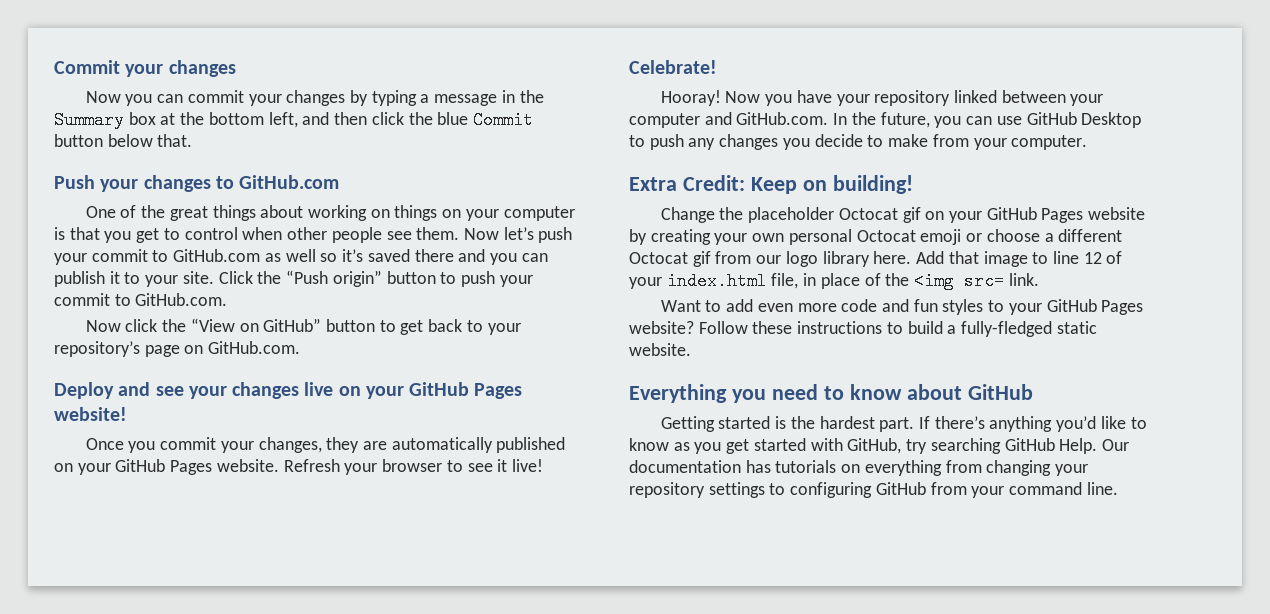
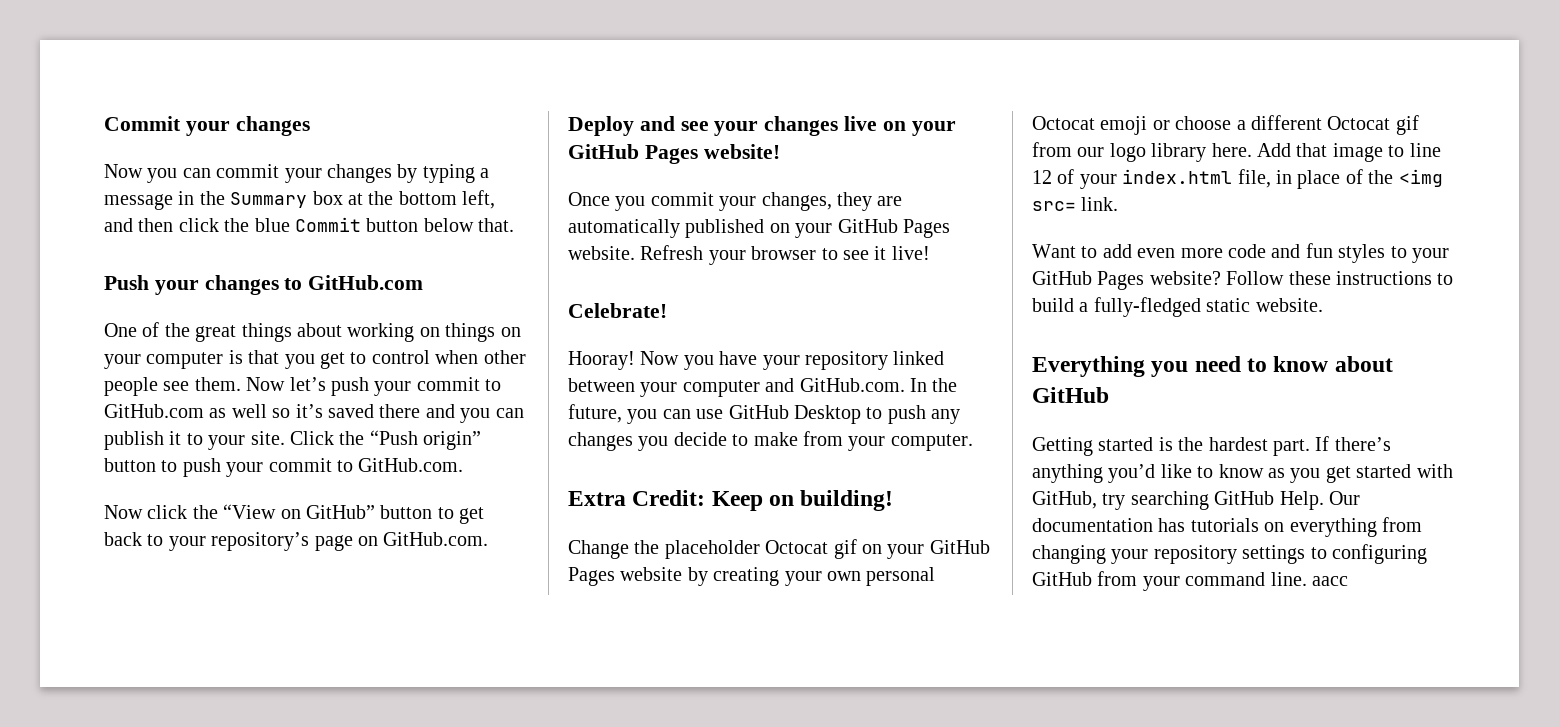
(1118, 488) none -> [1312,576,1348,586] aacc

